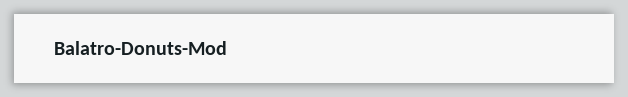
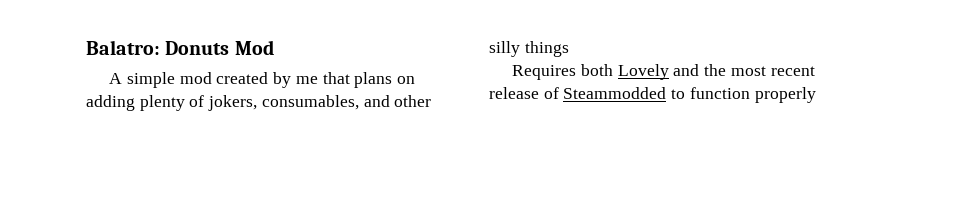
[54,41,227,55] Balatro-Donuts-Mod -> [86,40,274,55] [109,72,416,88] [86,95,432,111] [489,41,569,57] [512,64,815,80] [489,87,816,103] Balatro: Donuts Mod // A simple mod created by me that plans on adding plenty of jokers, consumables, and other silly things // Requires both Lovely and the most recent release of Steammodded to function properly

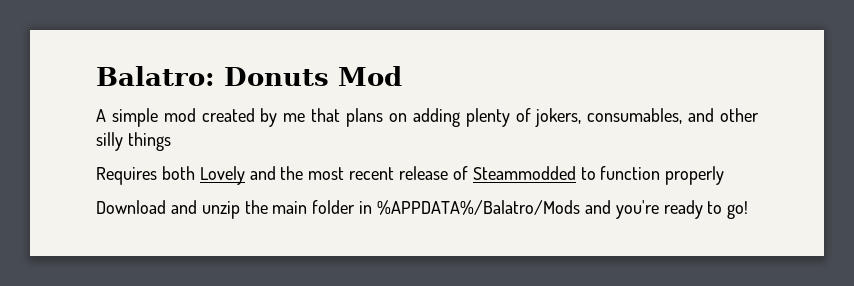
(816, 95) none -> [96,200,749,219] // Download and unzip the main folder in %APPDATA%/Balatro/Mods and you're ready to go!

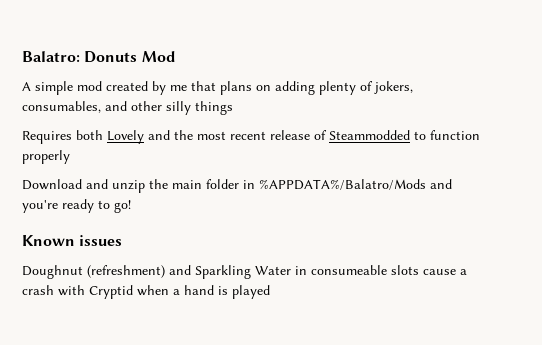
(749, 210) none -> [22,235,123,246] [22,265,467,279] [22,285,270,299] // Known issues // Doughnut (refreshment) and Sparkling Water in consumeable slots cause a crash with Cryptid when a hand is played

